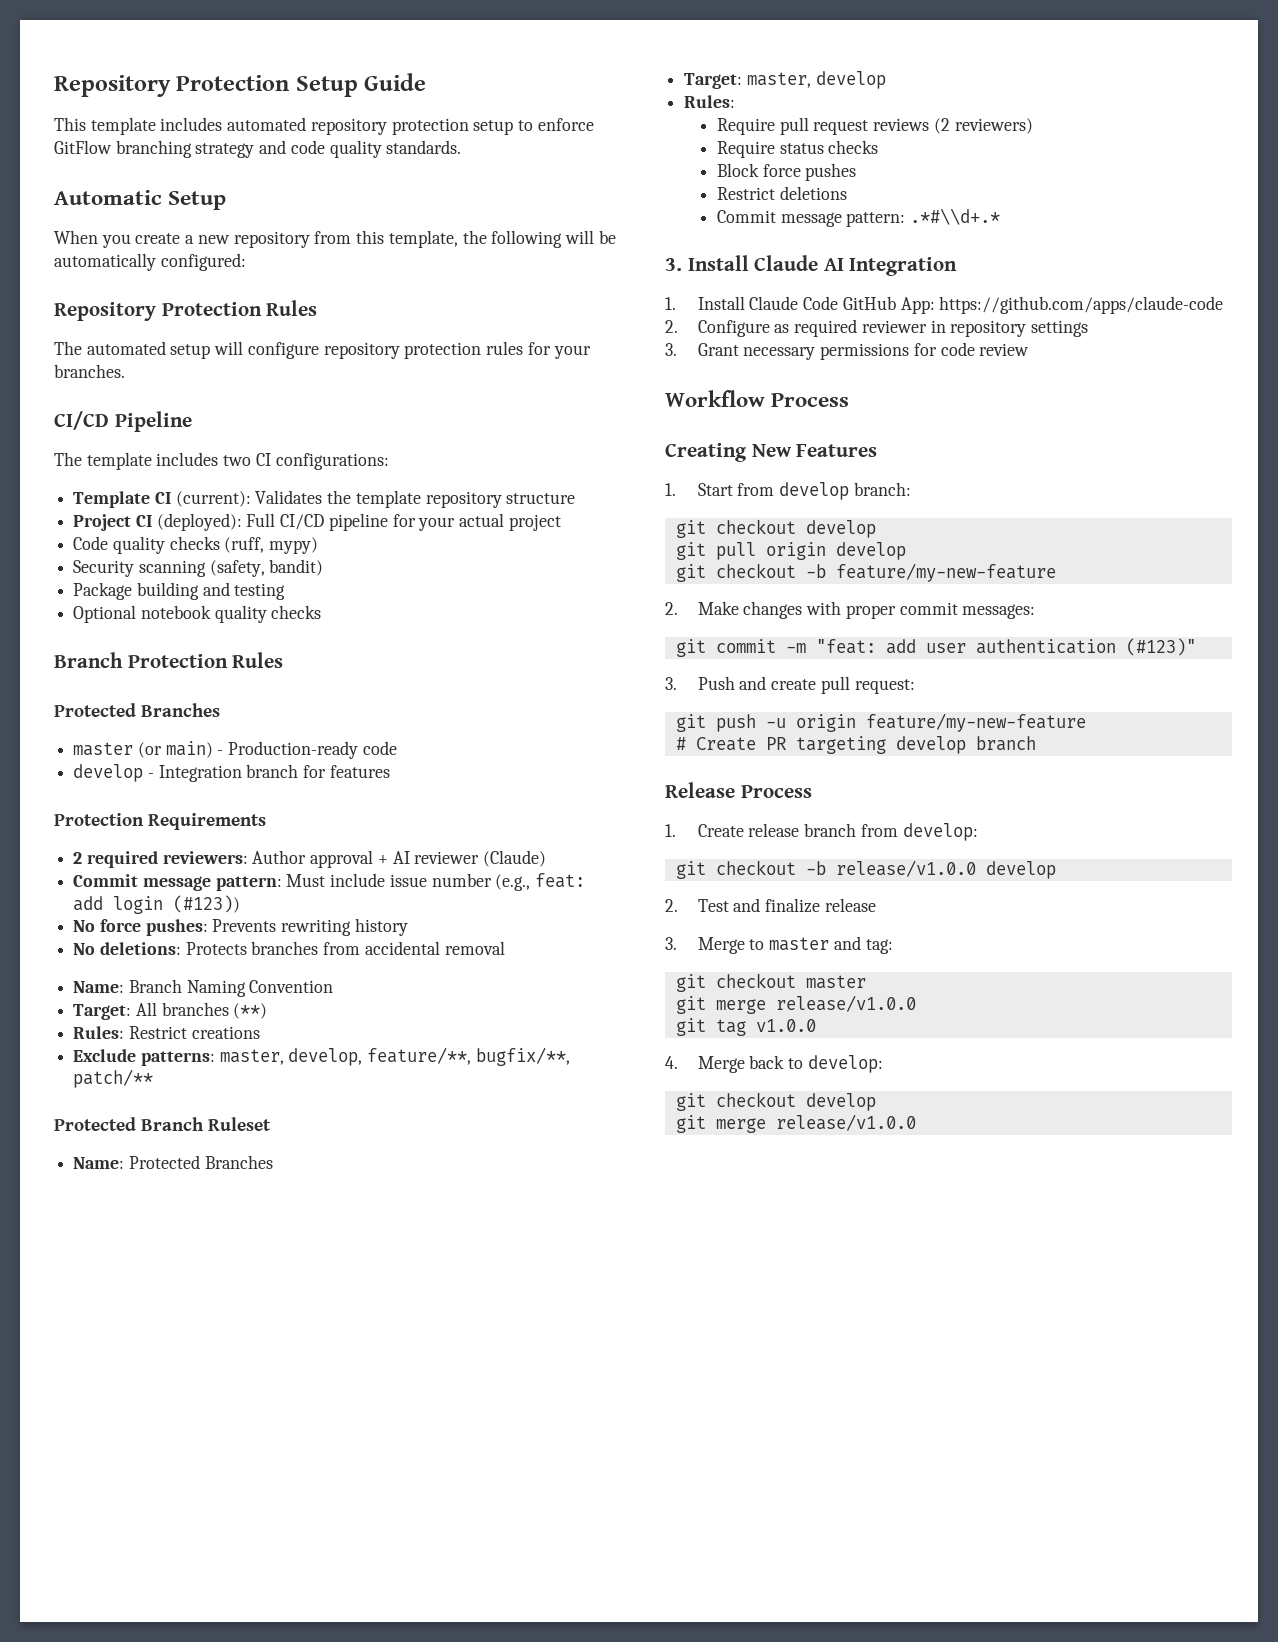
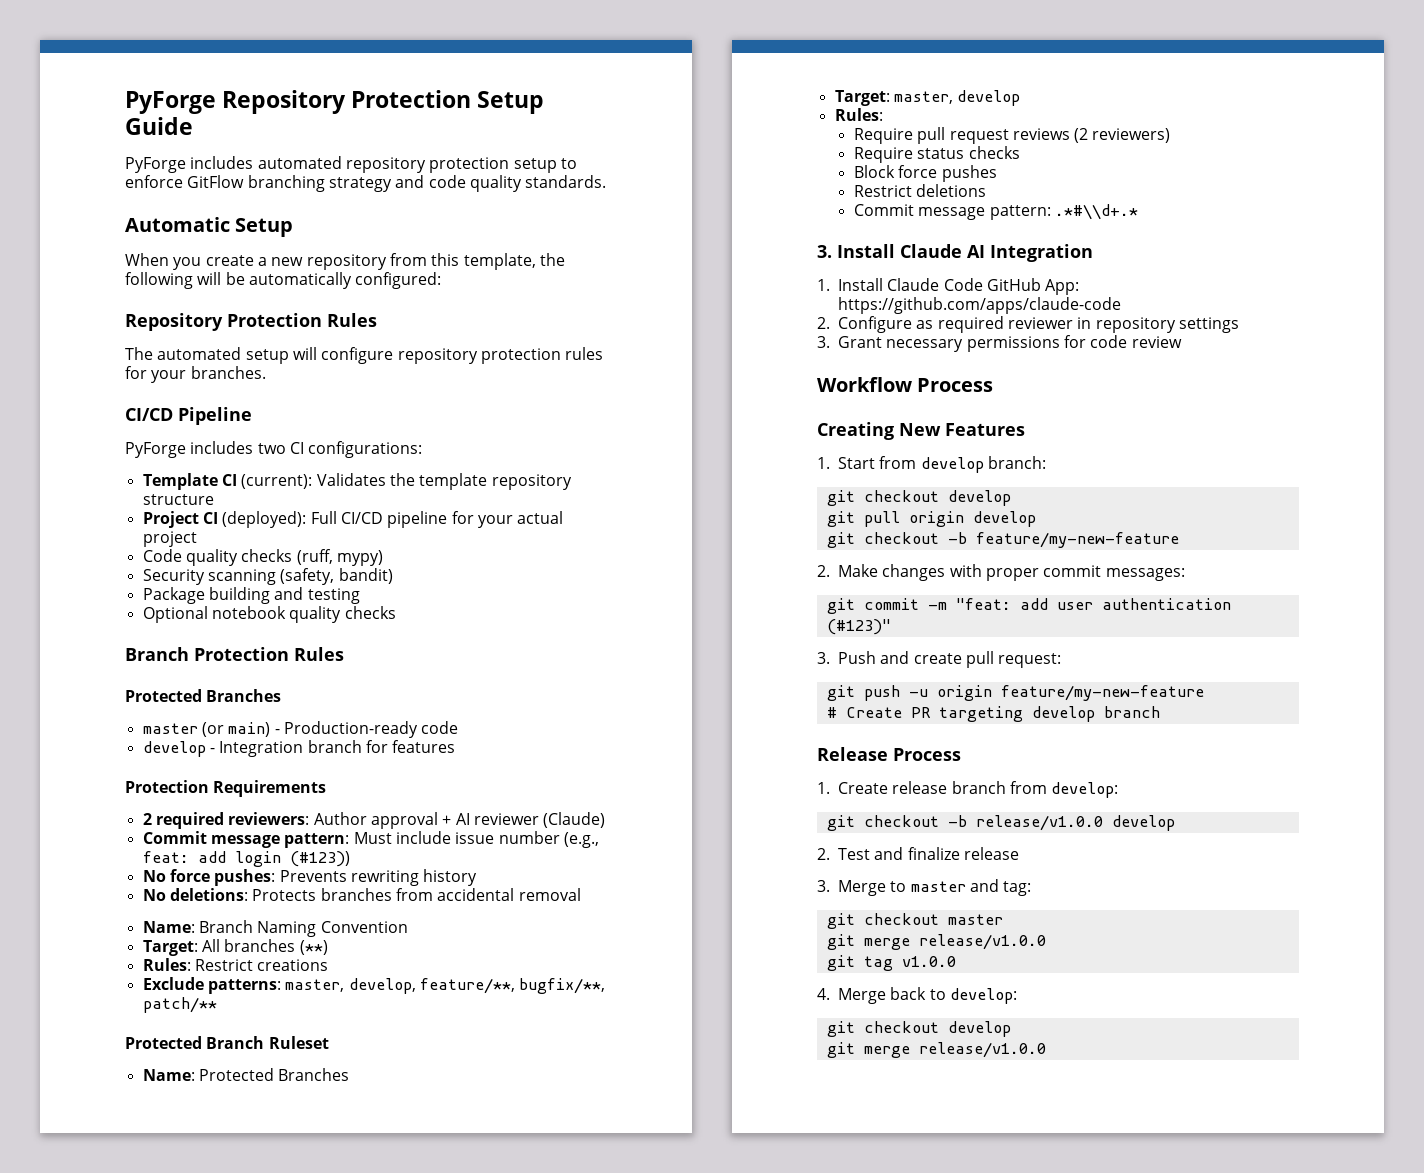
(54, 86) none -> [125,91,216,114] PyForge
[54,117,156,135] This template -> [125,157,186,173] PyForge
[54,452,152,470] The template -> [125,442,186,458] PyForge

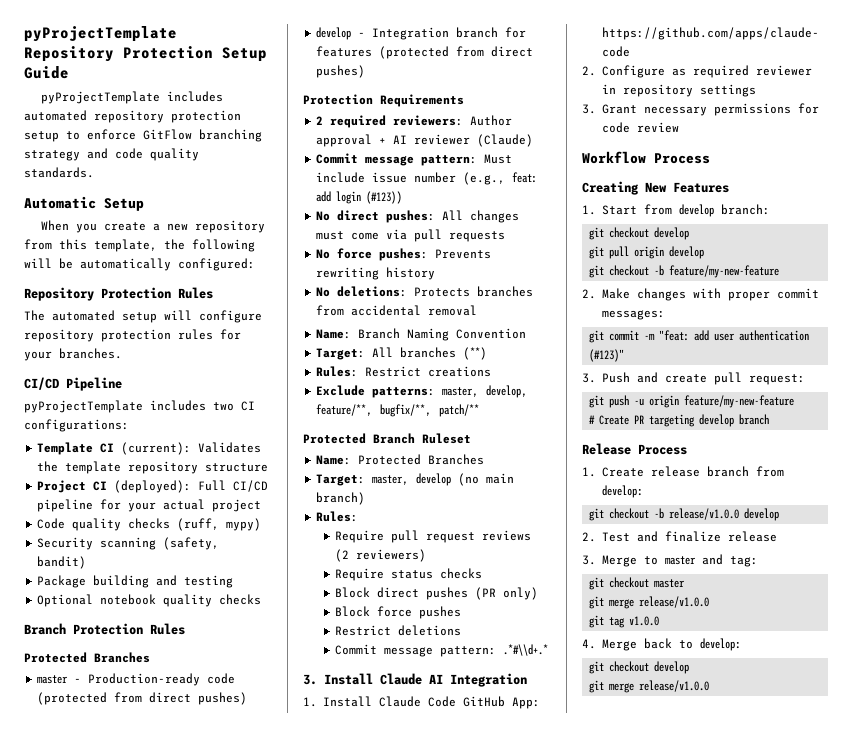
[125,91,216,114] PyForge -> [24,26,177,42] pyProjectTemplate
[125,157,186,173] PyForge -> [40,91,160,104] pyProjectTemplate
[125,442,186,458] PyForge -> [24,400,143,413] pyProjectTemplate
[201,722,271,737] (or main) -> (69, 679) none
(459, 727) none -> [37,692,248,705] (protected from direct pushes)
(456, 746) none -> [379,46,534,59] [316,65,366,78] (protected from direct pushes)
(350, 859) none -> [316,210,520,223] [316,229,506,242] // No direct pushes: All changes must come via pull requests
(1021, 98) none -> [458,473,515,486] [316,492,366,505] (no main branch)
(1020, 152) none -> [334,587,538,600] // Block direct pushes (PR only)

